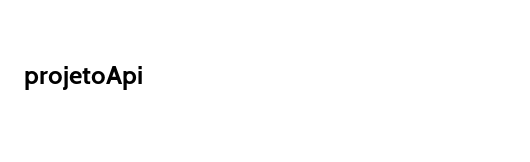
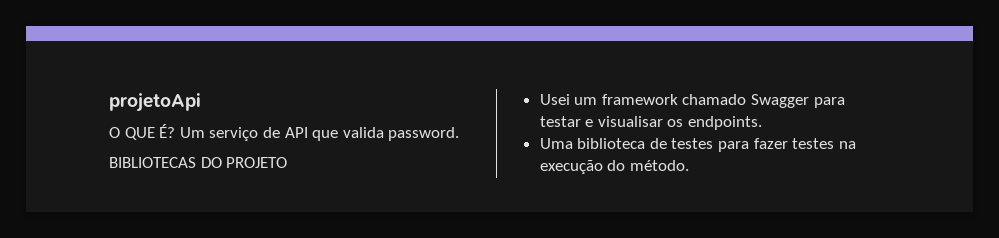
(143, 78) none -> [109,124,460,141] [109,157,288,168] [539,94,845,108] [539,116,763,130] [539,138,856,152] [539,160,689,174] // O QUE É? Um serviço de API que valida password. // BIBLIOTECAS DO PROJETO // Usei um framework chamado Swagger para testar e visualisar os endpoints. // Uma biblioteca de testes para fazer testes na execução do método.

